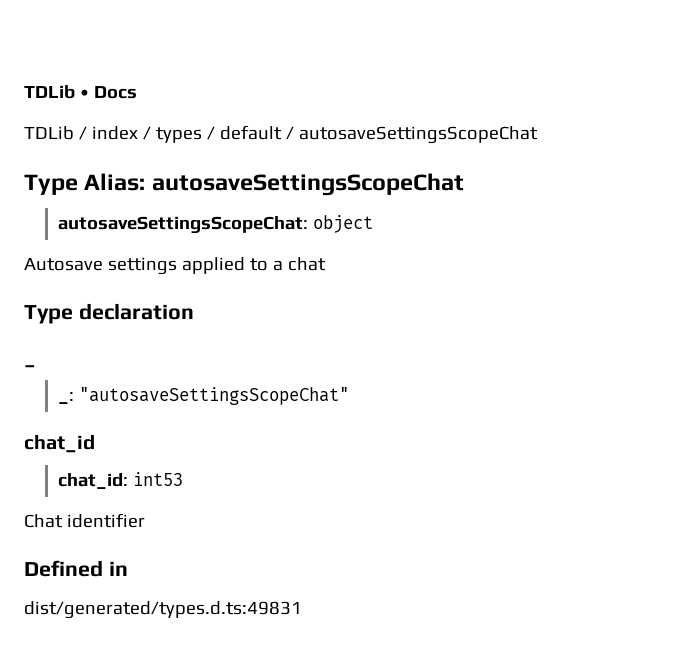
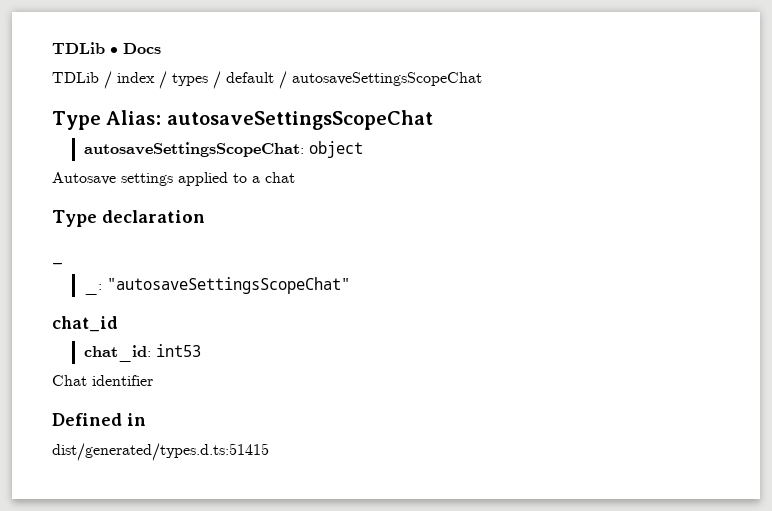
[24,601,302,619] dist/generated/types.d.ts:49831 -> [52,443,269,461] dist/generated/types.d.ts:51415

